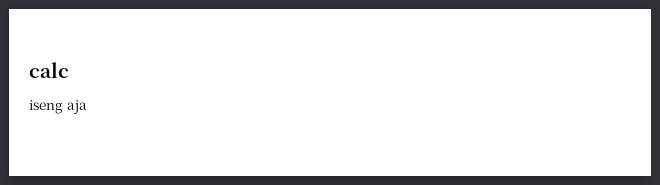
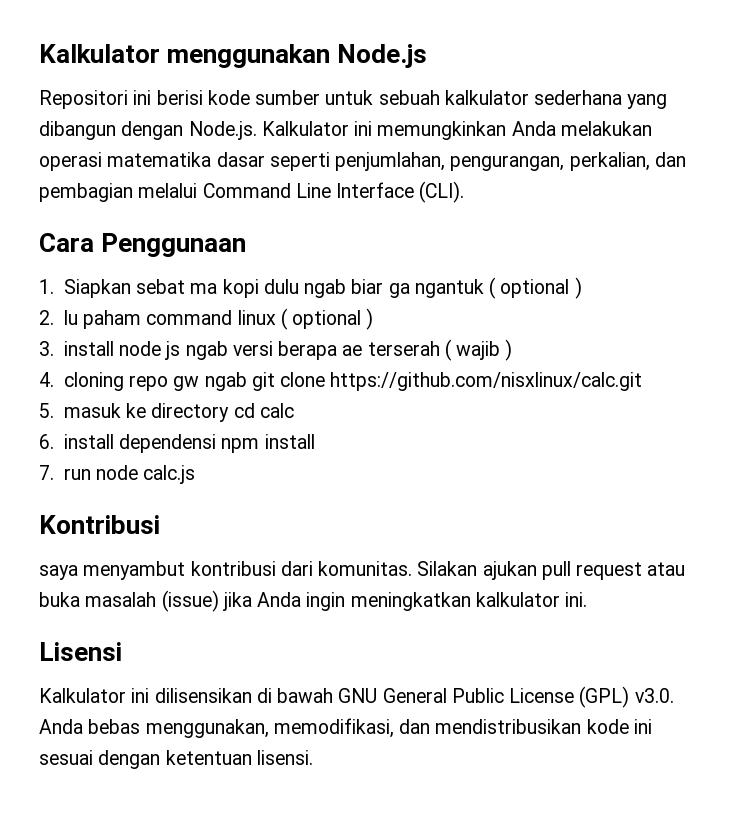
[29,62,69,78] [29,100,87,114] calc // iseng aja -> [39,44,428,68] [39,90,668,109] [39,121,652,140] [39,152,686,171] [39,181,465,203] [39,233,247,257] [39,277,582,299] [39,308,374,330] [39,339,513,361] [39,372,643,391] [39,403,294,422] [39,434,315,453] [39,465,196,484] [39,515,160,534] [39,561,686,580] [39,590,588,612] [39,642,122,661] [39,686,674,708] [39,718,652,738] [39,750,313,769] Kalkulator menggunakan Node.js // Repositori ini berisi kode sumber untuk sebuah kalkulator sederhana yang dibangun dengan Node.js. Kalkulator ini memungkinkan Anda melakukan operasi matematika dasar seperti penjumlahan, pengurangan, perkalian, dan pembagian melalui Command Line Interface (CLI). // Cara Penggunaan // 1. Siapkan sebat ma kopi dulu ngab biar ga ngantuk ( optional ) // 2. lu paham command linux ( optional ) // 3. install node js ngab versi berapa ae terserah ( wajib ) // 4. cloning repo gw ngab git clone https://github.com/nisxlinux/calc.git // 5. masuk ke directory cd calc // 6. install dependensi npm install // 7. run node calc.js // Kontribusi // saya menyambut kontribusi dari komunitas. Silakan ajukan pull request atau buka masalah (issue) jika Anda ingin meningkatkan kalkulator ini. // Lisensi // Kalkulator ini dilisensikan di bawah GNU General Public License (GPL) v3.0. Anda bebas menggunakan, memodifikasi, dan mendistribusikan kode ini sesuai dengan ketentuan lisensi.

